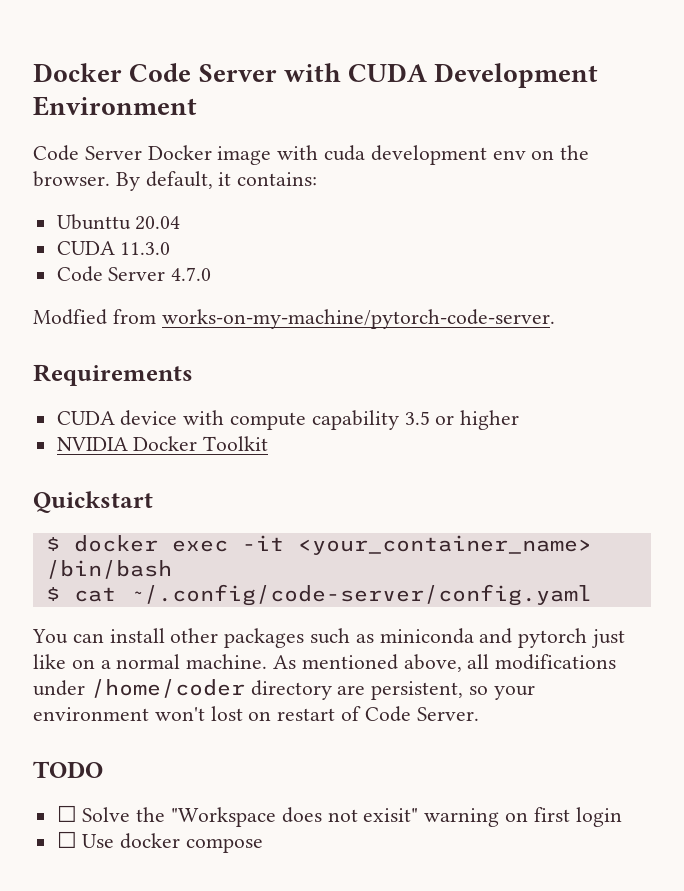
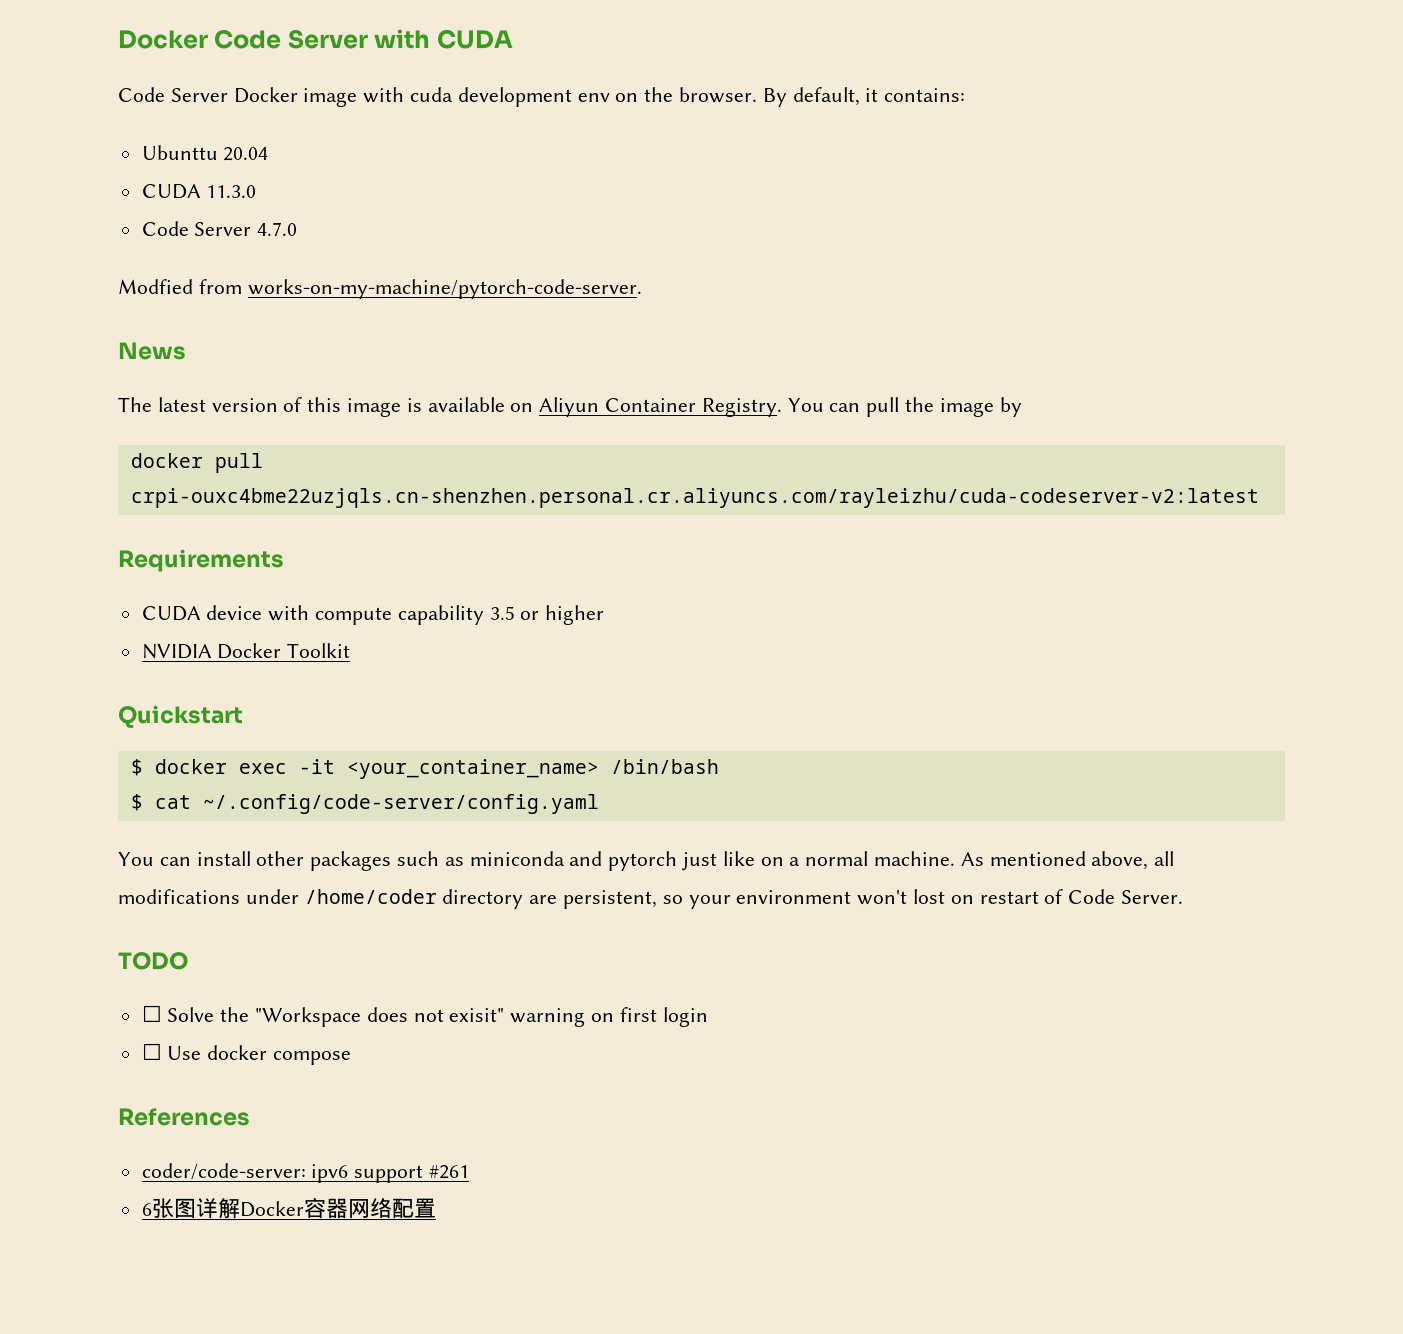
[434,63,599,88] [33,96,197,116] Development Environment -> (513, 39) none
(555, 319) none -> [118,342,186,360] [118,397,1022,417] [130,453,263,473] [130,488,1259,508] // News // The latest version of this image is available on Aliyun Container Registry. You can pull the image by // docker pull crpi-ouxc4bme22uzjqls.cn-shenzhen.personal.cr.aliyuncs.com/rayleizhu/cuda-codeserver-v2:latest
(264, 845) none -> [118,1108,250,1126] [141,1163,470,1183] [141,1198,436,1219] // References // coder/code-server: ipv6 support #261 // 6张图详解Docker容器网络配置

